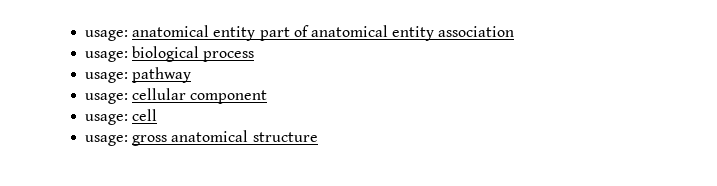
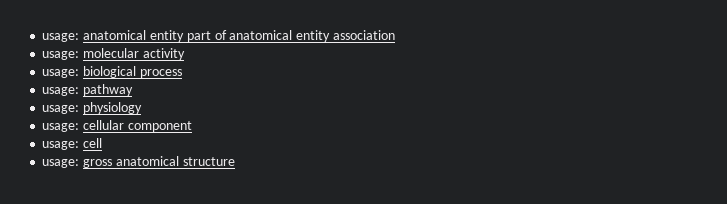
(515, 31) none -> [42,48,185,60] // usage: molecular activity
(192, 75) none -> [42,102,143,114] // usage: physiology

